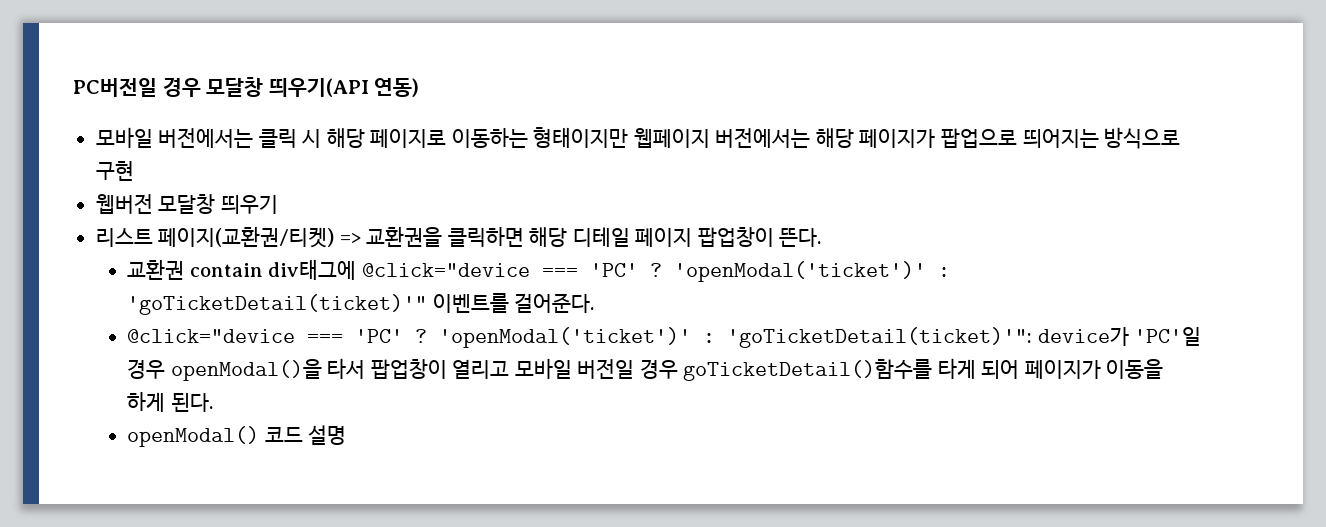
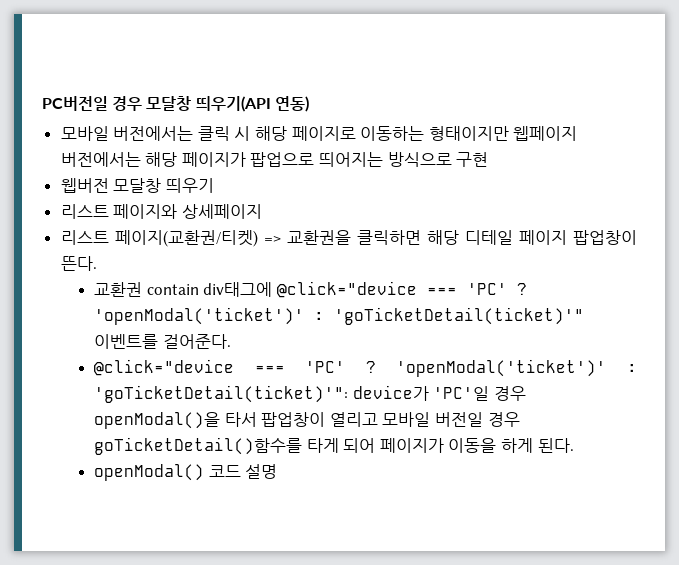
(278, 204) none -> [60,204,262,219] // 리스트 페이지와 상세페이지

